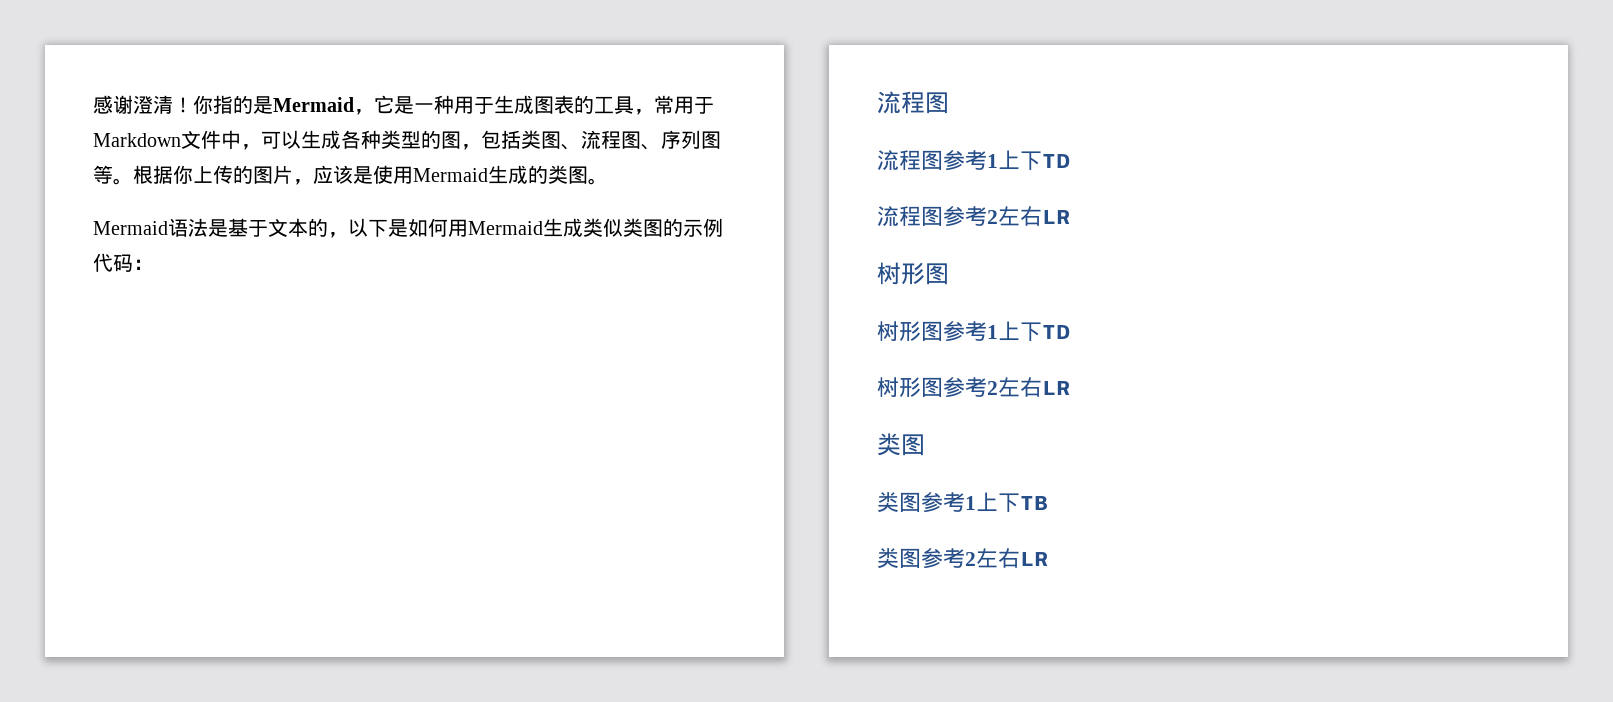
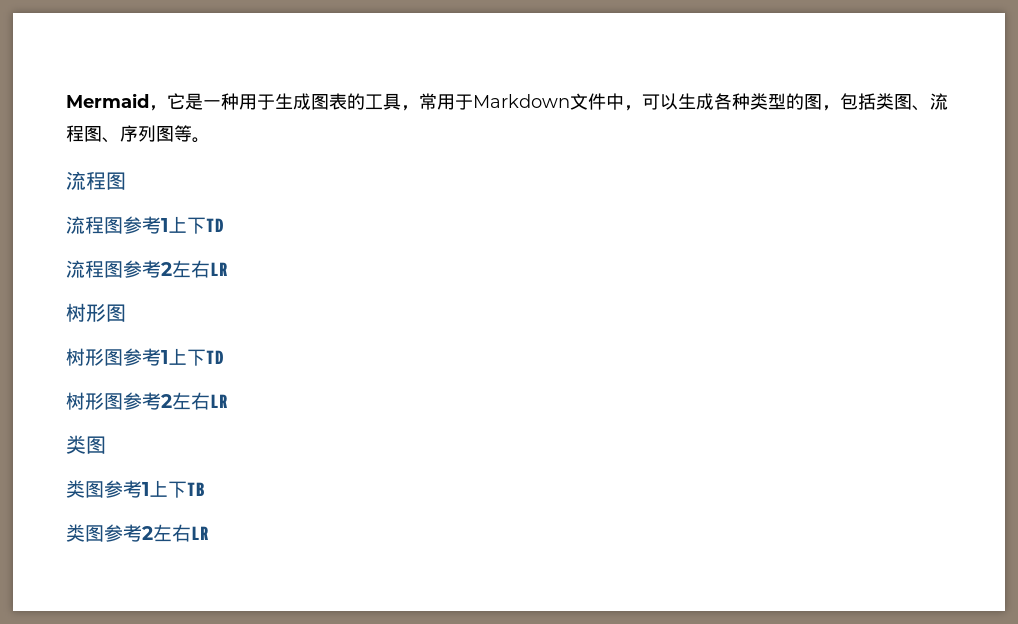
[93,95,273,114] 感谢澄清！你指的是 -> (66, 100) none
[133,165,608,185] [93,218,723,238] [93,253,153,272] 根据你上传的图片，应该是使用Mermaid生成的类图。 // Mermaid语法是基于文本的，以下是如何用Mermaid生成类似类图的示例代码： -> (210, 140) none

